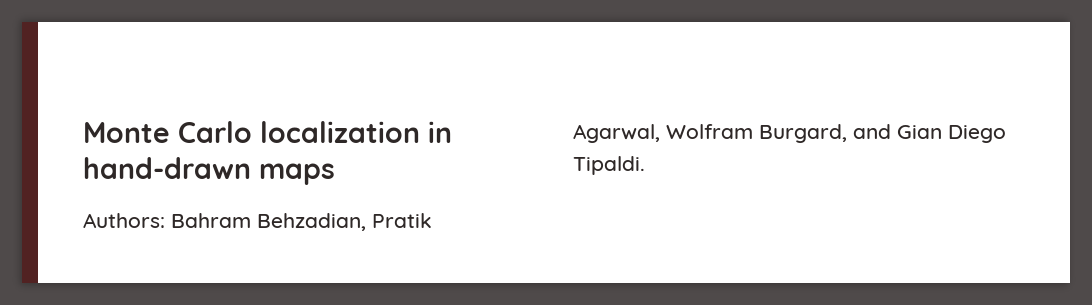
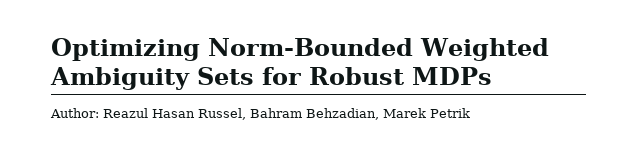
[83,121,452,143] [83,157,335,185] [83,213,432,231] [573,124,1006,143] [573,156,645,175] Monte Carlo localization in hand-drawn maps // Authors: Bahram Behzadian, Pratik Agarwal, Wolfram Burgard, and Gian Diego Tipaldi. -> [51,38,549,61] [50,67,492,90] [50,108,470,120] Optimizing Norm-Bounded Weighted Ambiguity Sets for Robust MDPs // Author: Reazul Hasan Russel, Bahram Behzadian, Marek Petrik

